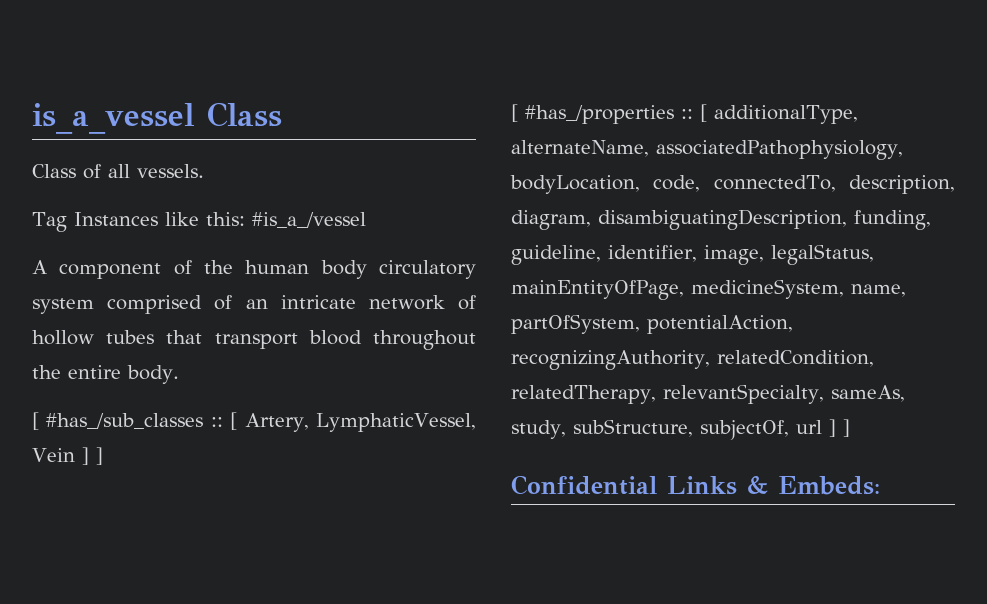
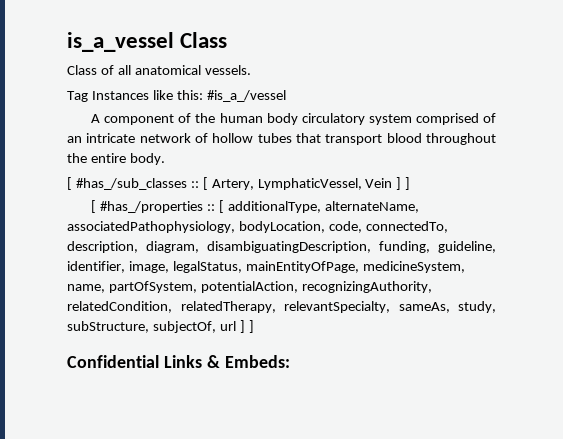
(130, 171) none -> [134,65,201,75] anatomical

